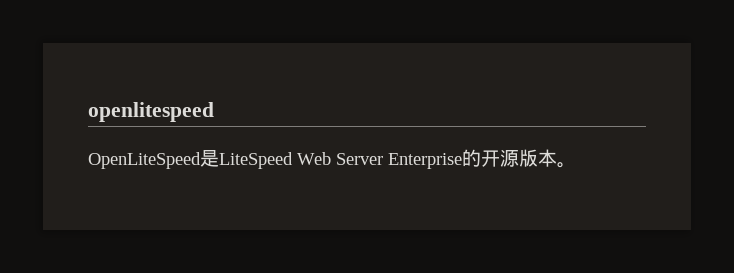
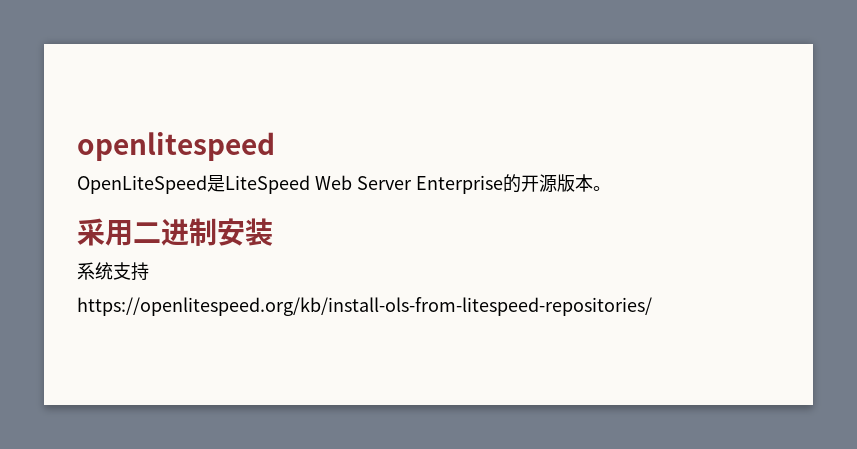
(576, 165) none -> [77,218,273,246] [77,262,149,281] [77,297,652,316] // 采用二进制安装 // 系统支持 // https://openlitespeed.org/kb/install-ols-from-litespeed-repositories/

